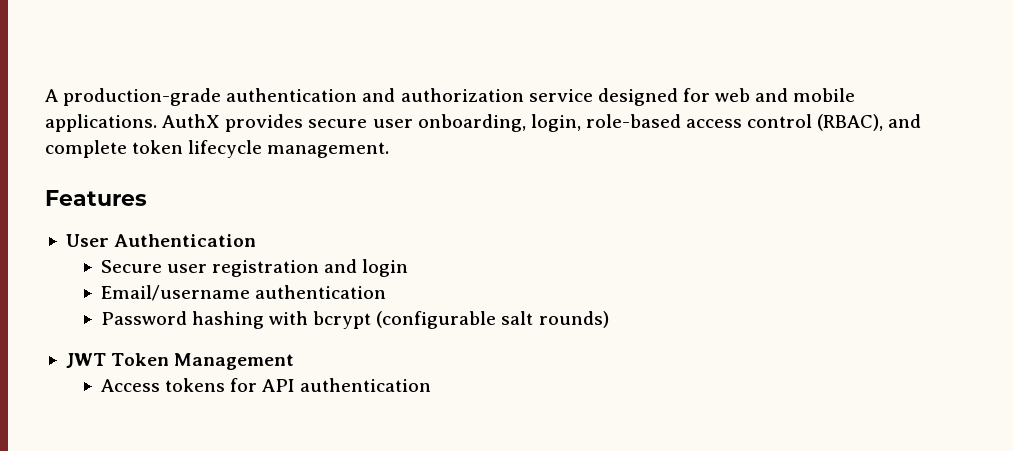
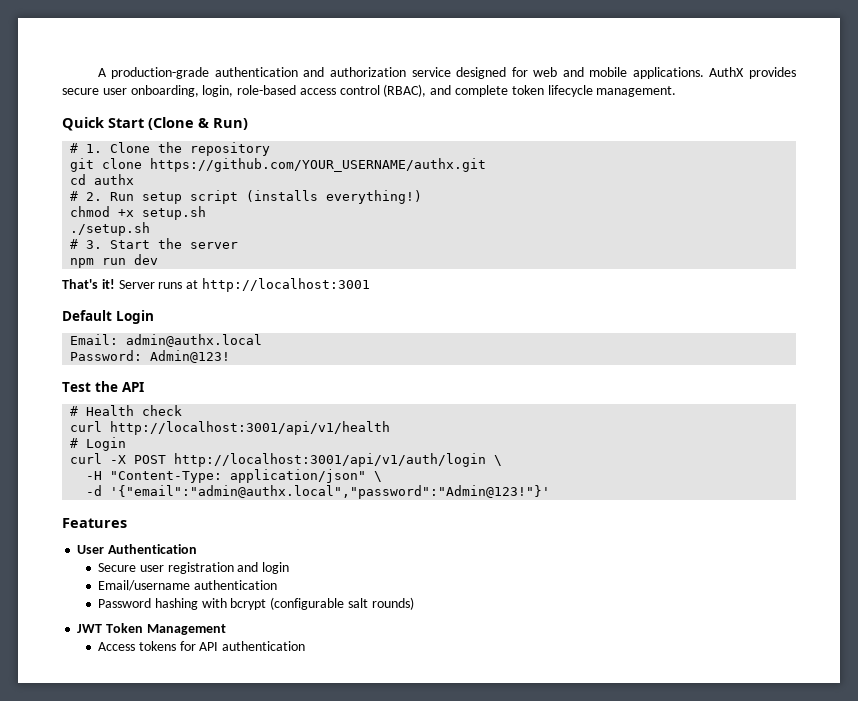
(390, 150) none -> [62,117,248,131] [70,142,271,156] [70,158,487,172] [70,174,135,185] [70,190,423,204] [70,206,207,220] [70,222,151,236] [70,238,239,249] [70,254,159,268] [62,278,370,292] [62,310,154,324] [70,334,263,347] [70,350,231,363] [62,381,144,392] [70,405,183,416] [70,421,391,435] [70,437,127,451] [70,453,503,467] [86,469,383,483] [86,485,551,499] // Quick Start (Clone & Run) // # 1. Clone the repository // git clone https://github.com/YOUR_USERNAME/authx.git // cd authx // # 2. Run setup script (installs everything!) // chmod +x setup.sh // ./setup.sh // # 3. Start the server // npm run dev // That's it! Server runs at http://localhost:3001 // Default Login // Email: admin@authx.local // Password: Admin@123! // Test the API // # Health check // curl http://localhost:3001/api/v1/health // # Login // curl -X POST http://localhost:3001/api/v1/auth/login \ // -H "Content-Type: application/json" \ // -d '{"email":"admin@authx.local","password":"Admin@123!"}'

